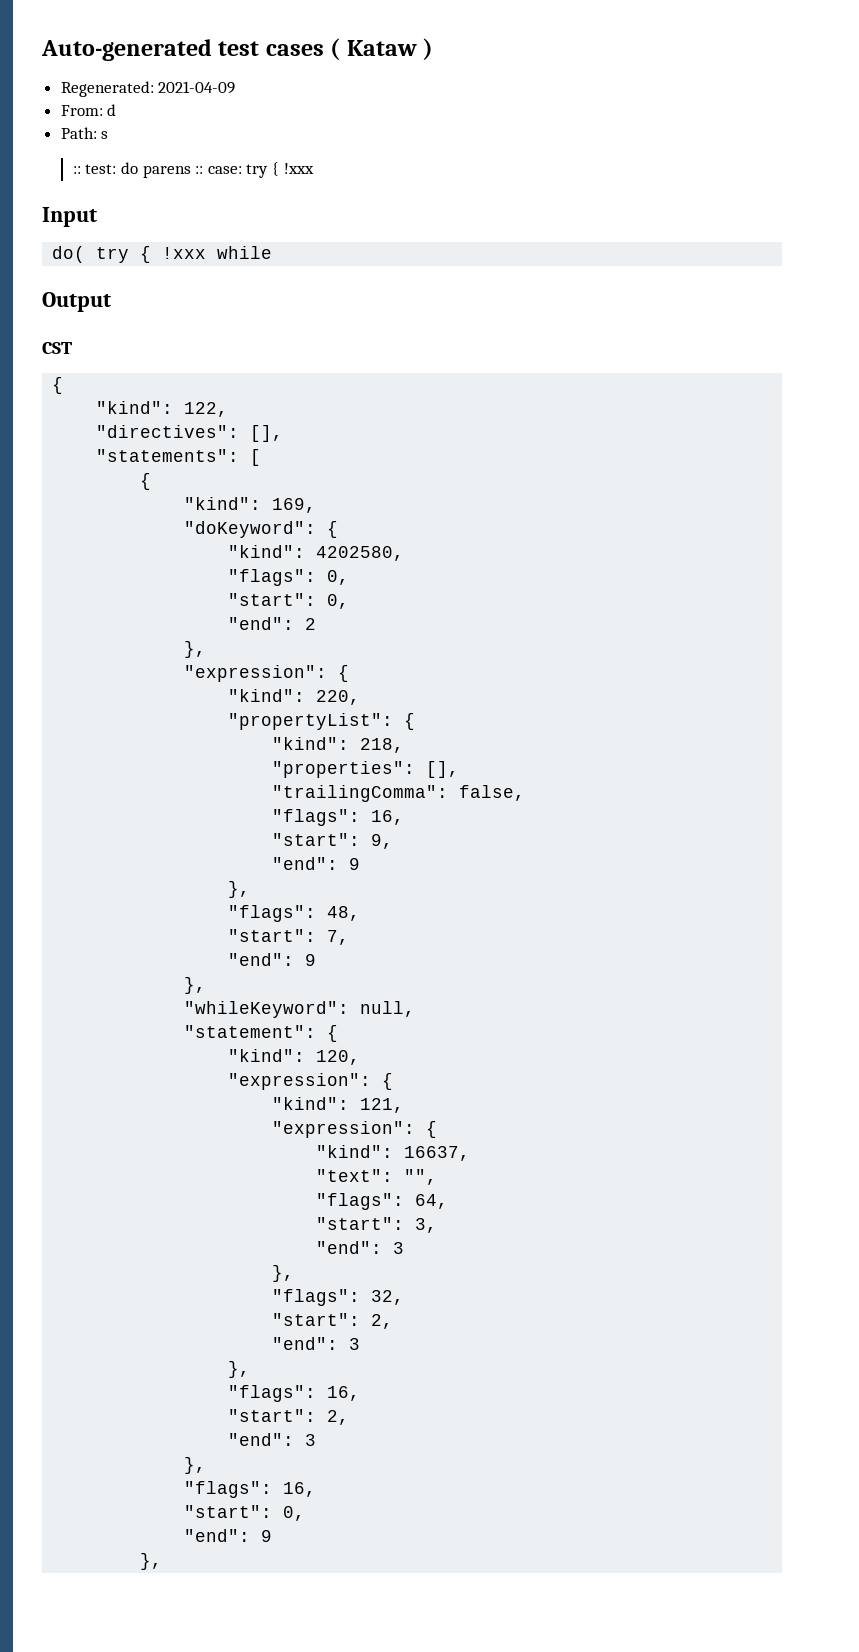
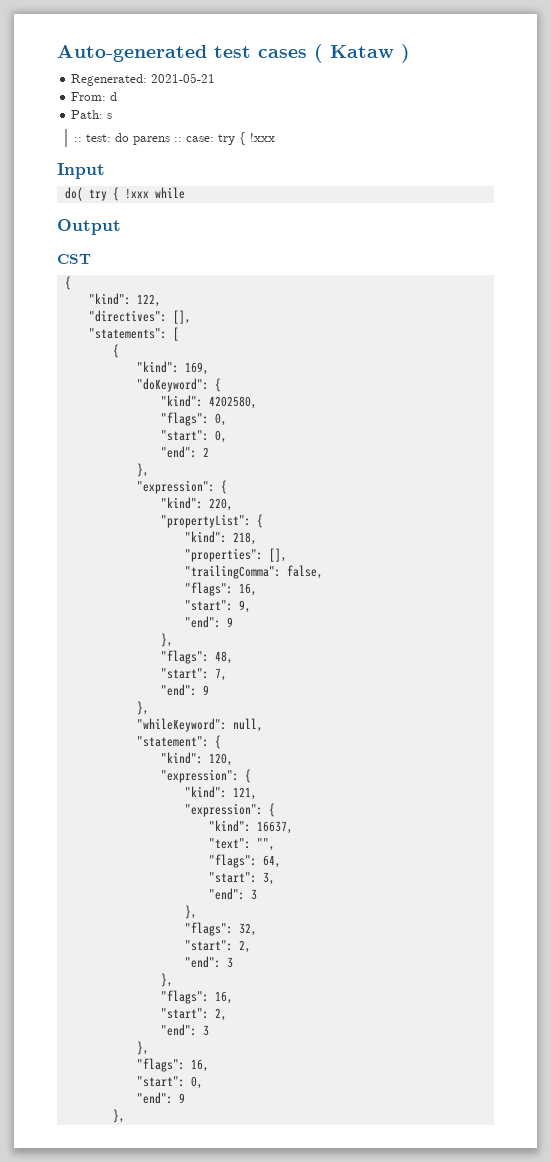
[158,81,236,94] 2021-04-09 -> [151,73,216,83] 2021-05-21

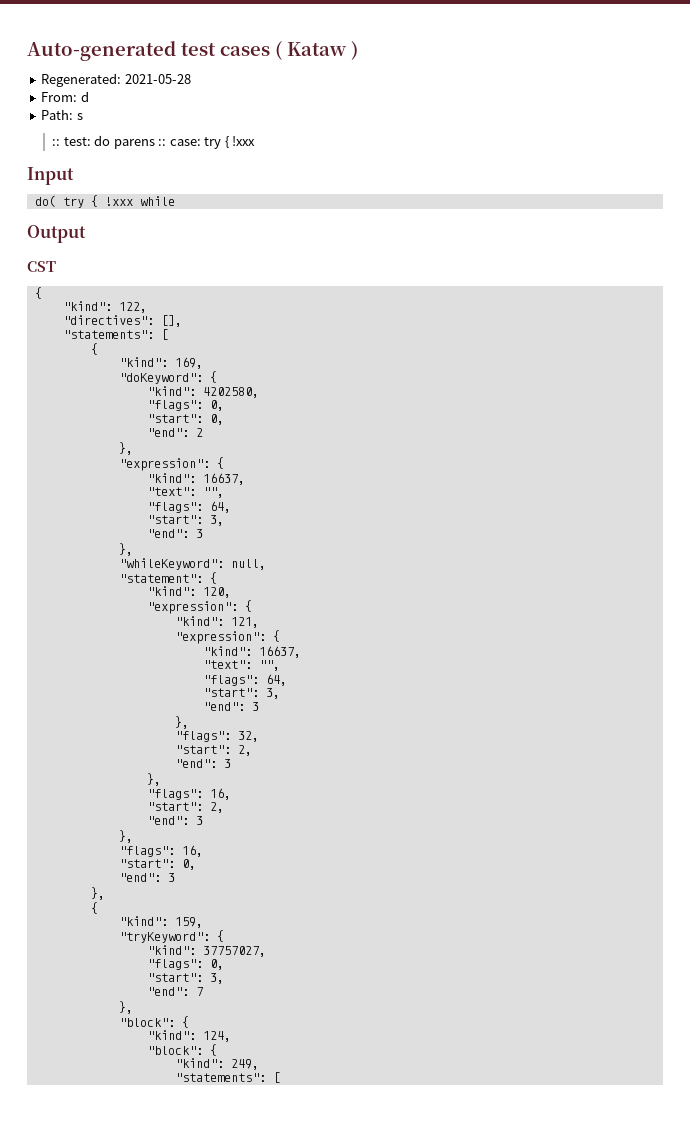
[151,73,216,83] 2021-05-21 -> [124,74,191,84] 2021-05-28
[208,498,233,511] [160,514,263,528] [184,531,257,545] [184,548,287,562] [184,565,323,579] [184,582,257,596] [184,600,251,613] [184,616,233,628] [160,633,173,647] [160,650,233,664] [160,668,227,681] [160,684,209,696] 220, // "propertyList": { // "kind": 218, // "properties": [], // "trailingComma": false, // "flags": 16, // "start": 9, // "end": 9 // }, // "flags": 48, // "start": 7, // "end": 9 -> [202,473,245,485] [146,487,224,498] [146,501,231,513] [146,515,224,526] [146,529,203,538] 16637, // "text": "", // "flags": 64, // "start": 3, // "end": 3
[178,1093,185,1103] [112,1109,125,1123] 9 // }, -> [167,873,175,882] [90,887,105,900] [90,902,98,914] [118,916,203,928] [118,930,224,943] [146,945,266,957] [146,959,224,970] [146,973,224,984] [146,987,203,996] [118,1001,133,1014] [118,1016,189,1028] [146,1030,231,1042] [146,1044,217,1056] [174,1058,259,1070] [174,1072,280,1083] 3 // }, // { // "kind": 159, // "tryKeyword": { // "kind": 37757027, // "flags": 0, // "start": 3, // "end": 7 // }, // "block": { // "kind": 124, // "block": { // "kind": 249, // "statements": [

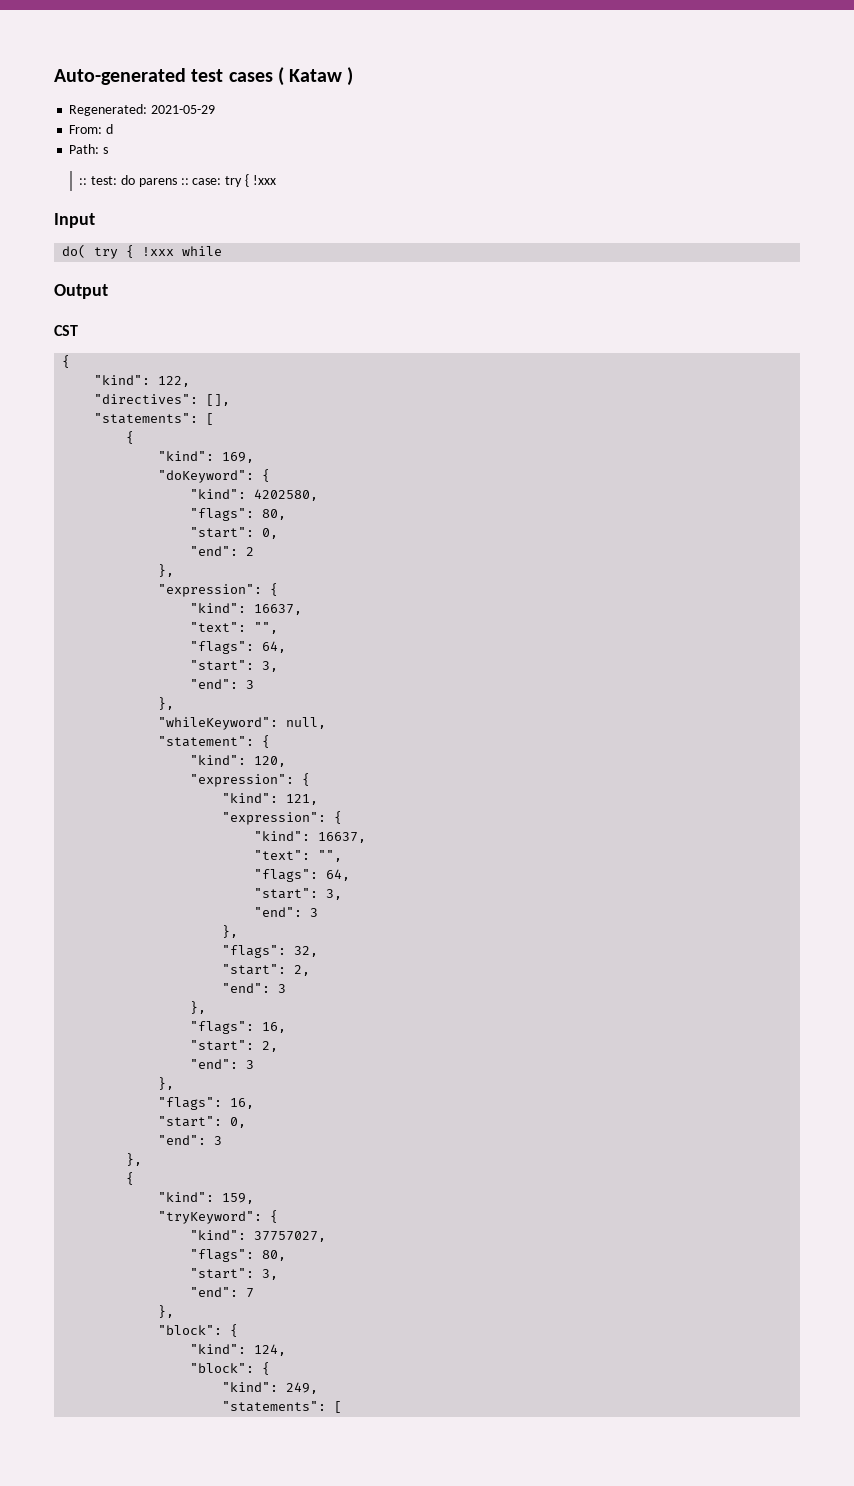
[124,74,191,84] 2021-05-28 -> [151,105,216,114] 2021-05-29
[209,400,224,411] 0, -> [262,509,287,520] 80,
[209,959,224,970] 0, -> [262,1250,287,1261] 80,

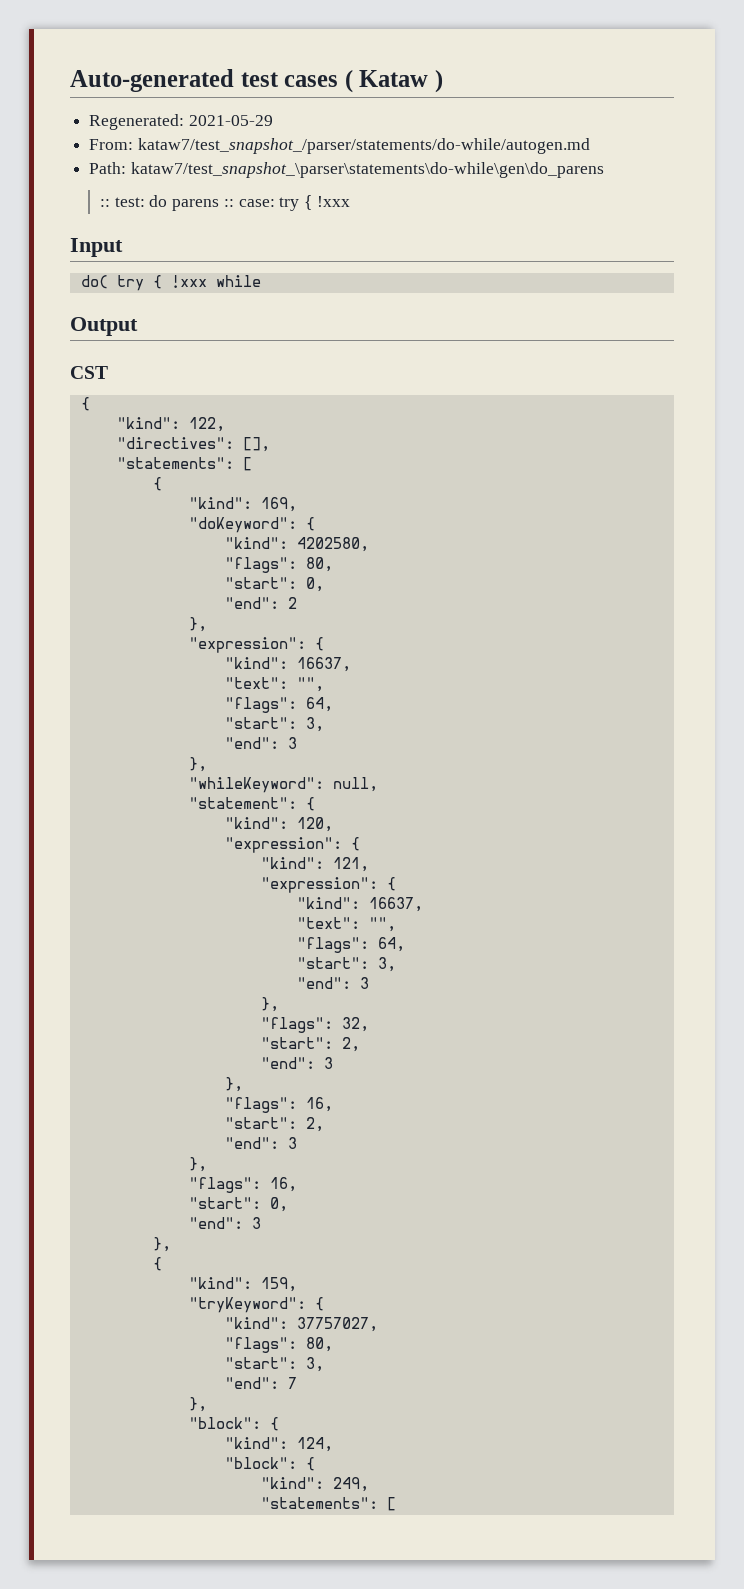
[106,124,114,134] d -> [137,138,590,154] kataw7/test_snapshot_/parser/statements/do-while/autogen.md
[103,147,109,154] s -> [130,162,604,178] kataw7/test_snapshot_\parser\statements\do-while\gen\do_parens

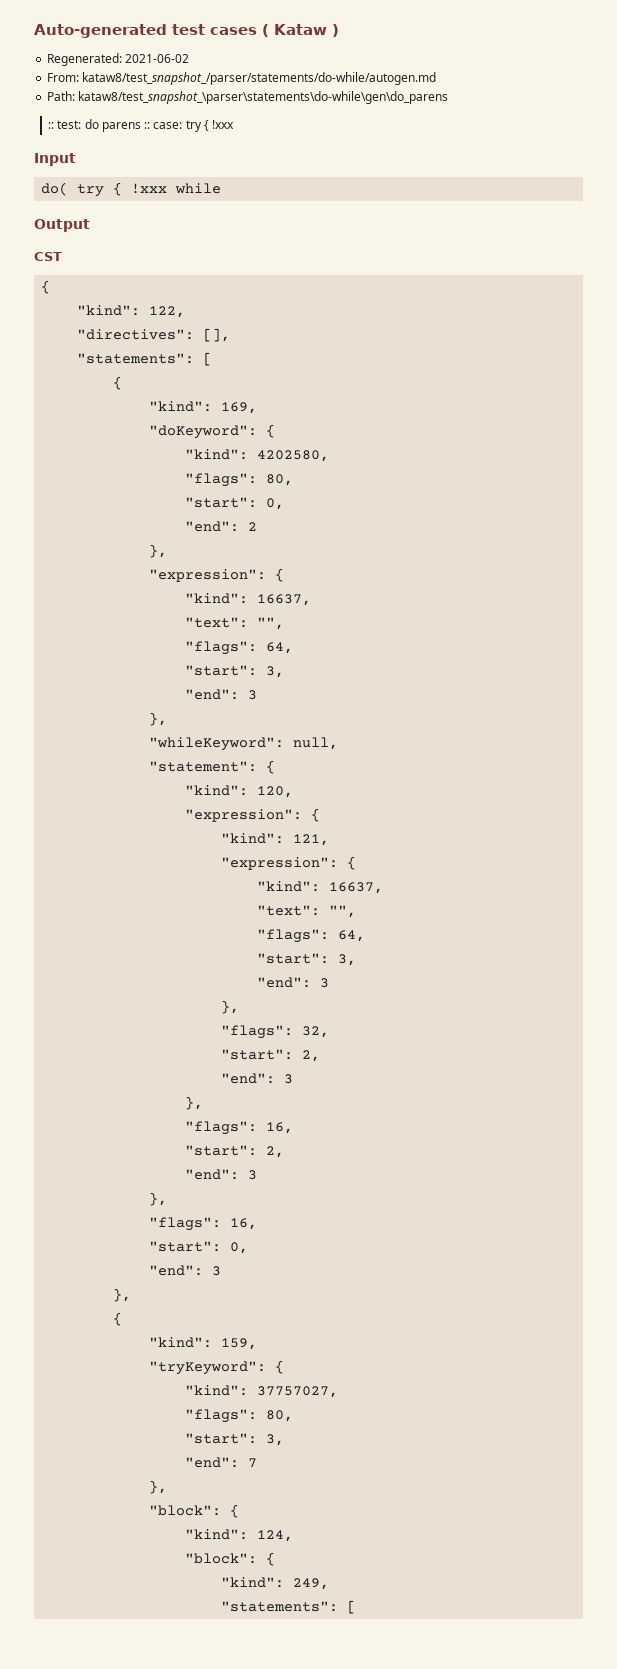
[188,115,273,126] 2021-05-29 -> [125,54,190,63] 2021-06-02
[137,138,590,154] kataw7/test_snapshot_/parser/statements/do-while/autogen.md -> [82,72,437,85] kataw8/test_snapshot_/parser/statements/do-while/autogen.md
[130,162,604,178] kataw7/test_snapshot_\parser\statements\do-while\gen\do_parens -> [78,91,449,104] kataw8/test_snapshot_\parser\statements\do-while\gen\do_parens

